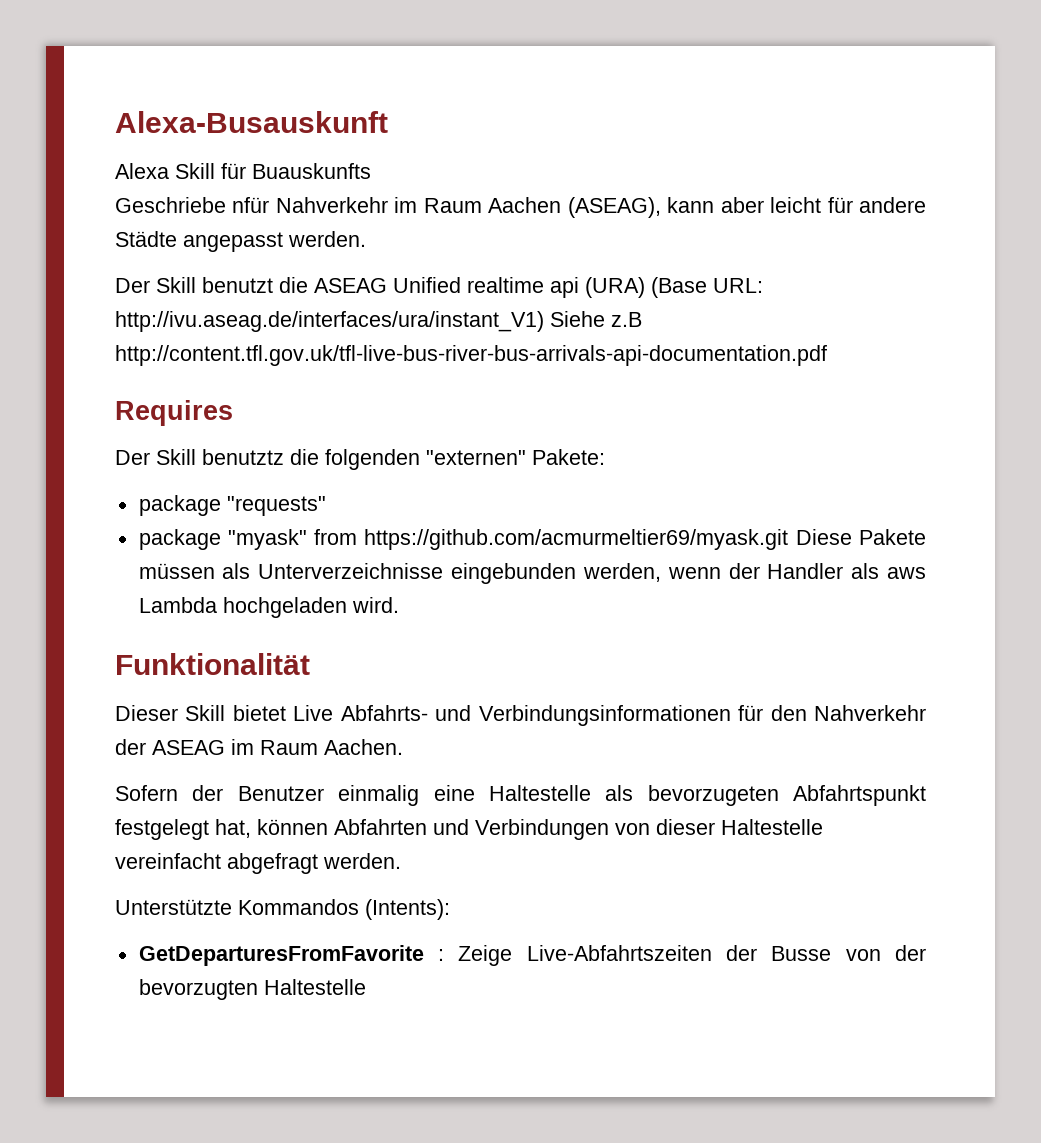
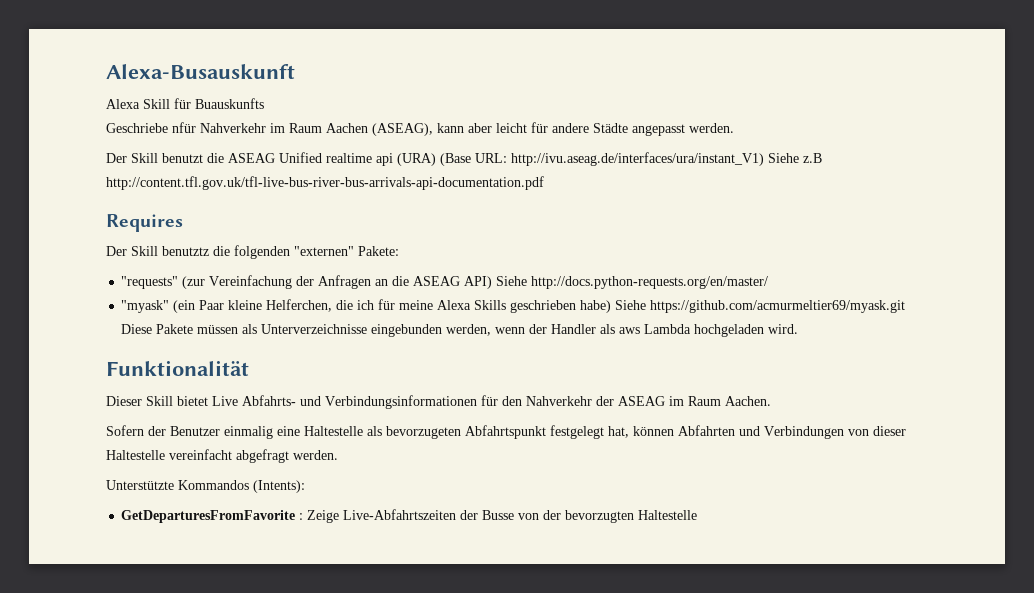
[138,495,221,516] package -> (399, 251) none
[138,529,358,550] // package "myask" from -> [182,275,769,289] [121,299,647,313] (zur Vereinfachung der Anfragen an die ASEAG API) Siehe http://docs.python-requests.org/en/master/ // "myask" (ein Paar kleine Helferchen, die ich für meine Alexa Skills geschrieben habe) Siehe

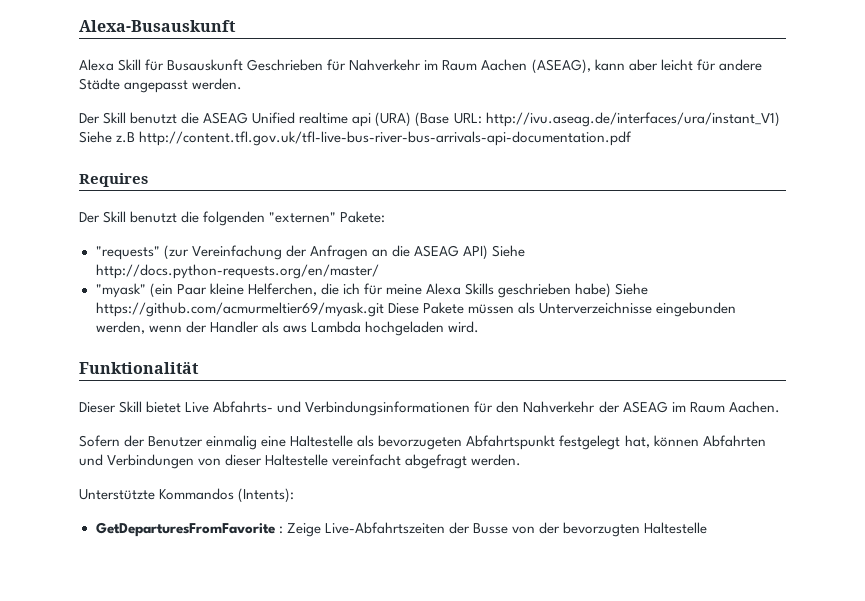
[195,98,264,109] [106,122,196,133] Buauskunfts // Geschriebe nfür -> [167,59,347,71] Busauskunft Geschrieben für
[162,246,209,256] benutztz -> [130,211,178,223] benutzt

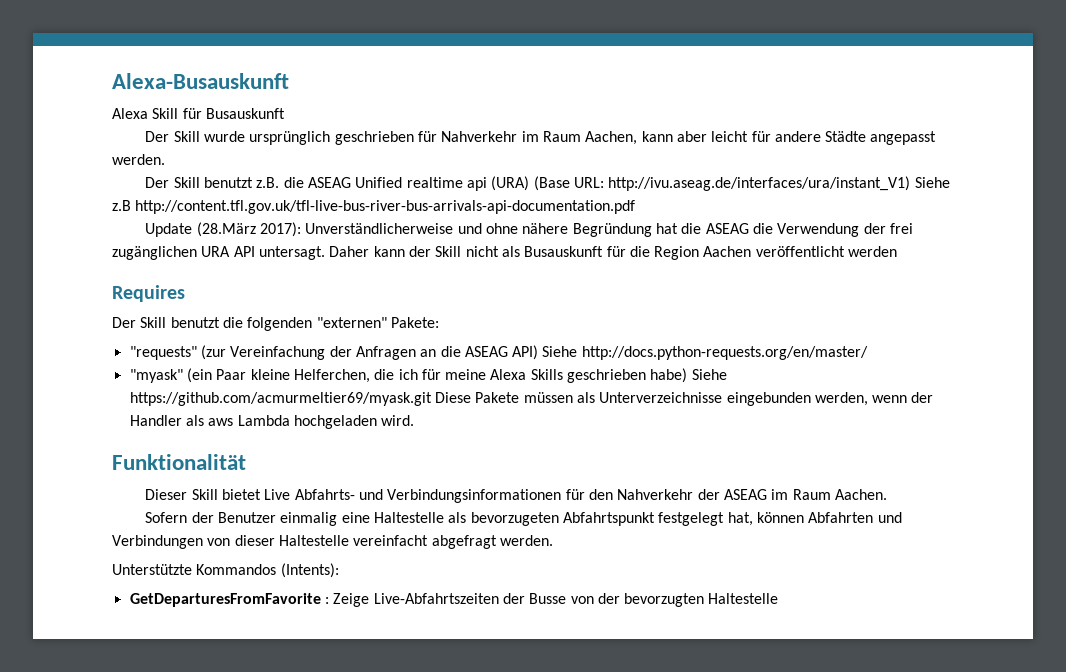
[247,59,324,71] Geschrieben -> [145,131,414,145] // Der Skill wurde ursprünglich geschrieben
[481,59,591,74] Aachen (ASEAG), -> [585,131,638,145] Aachen,
(178, 118) none -> [256,177,280,188] z.B.
(633, 138) none -> [145,222,913,237] [112,246,898,260] // Update (28.März 2017): Unverständlicherweise und ohne nähere Begründung hat die ASEAG die Verwendung der frei zugänglichen URA API untersagt. Daher kann der Skill nicht als Busauskunft für die Region Aachen veröffentlicht werden

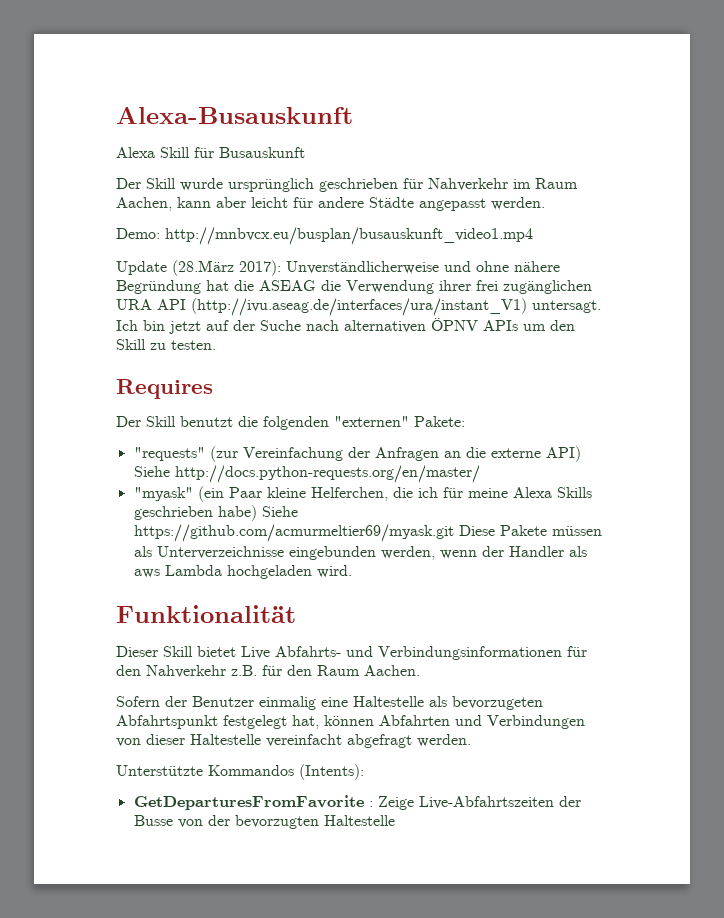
[145,176,950,191] [112,200,636,214] Der Skill benutzt z.B. die ASEAG Unified realtime api (URA) (Base URL: http://ivu.aseag.de/interfaces/ura/instant_V1) Siehe z.B http://content.tfl.gov.uk/tfl-live-bus-river-bus-arrivals-api-documentation.pdf -> [116,227,533,245] Demo: http://mnbvcx.eu/busplan/busauskunft_video1.mp4
[863,223,886,234] der -> [439,280,471,291] ihrer
[258,246,898,260] untersagt. Daher kann der Skill nicht als Busauskunft für die Region Aachen veröffentlicht werden -> [191,298,601,316] [116,318,575,334] [116,339,216,350] (http://ivu.aseag.de/interfaces/ura/instant_V1) untersagt. Ich bin jetzt auf der Suche nach alternativen ÖPNV APIs um den Skill zu testen.
[464,346,508,357] ASEAG -> [490,448,541,458] externe
[697,489,789,500] der ASEAG im -> [231,665,312,676] z.B. für den

